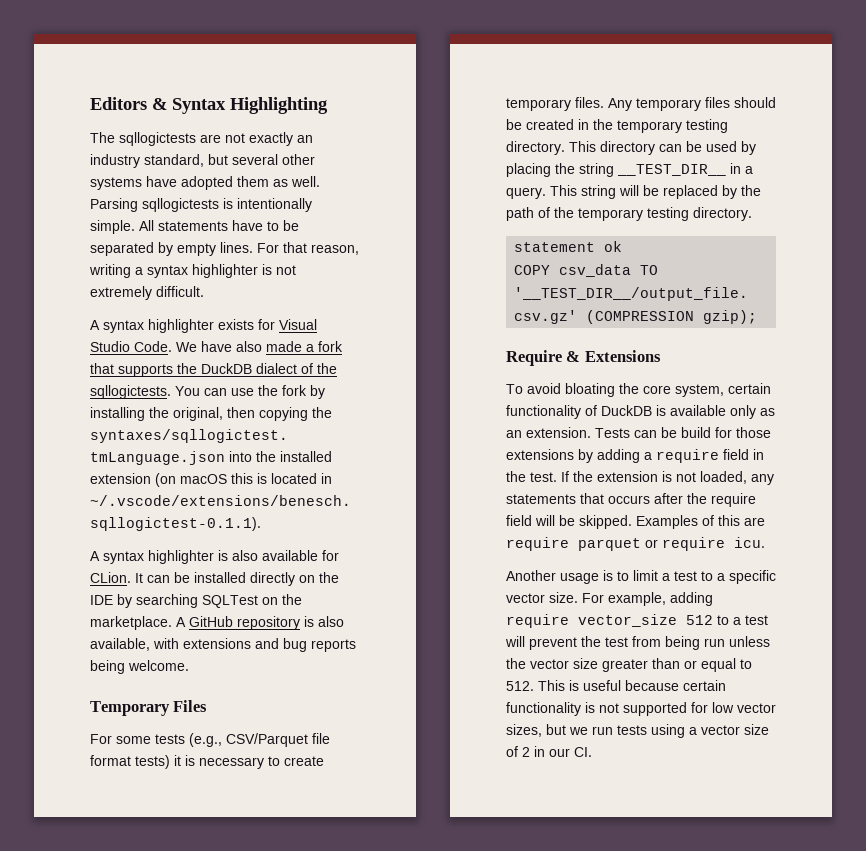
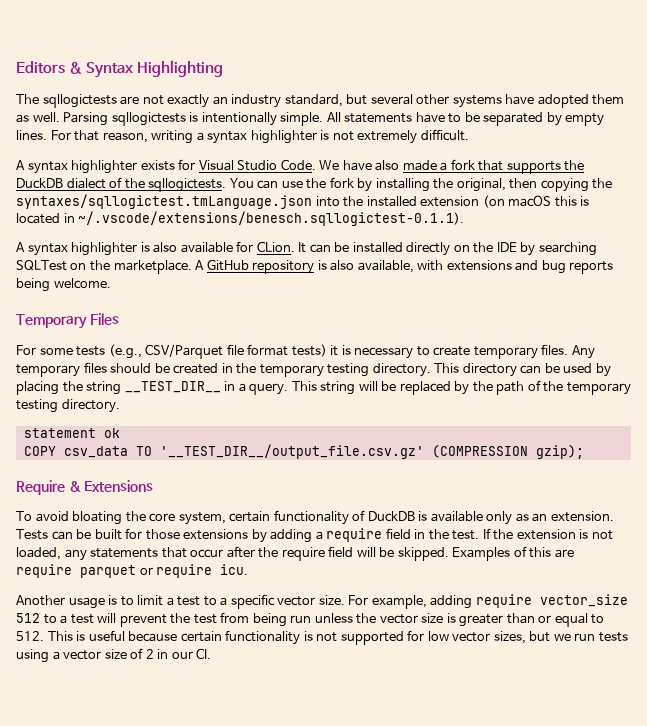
[681,427,711,438] build -> [94,529,122,540] built
[608,495,650,504] occurs -> [190,549,224,558] occur
(598, 663) none -> [446,613,456,623] is

